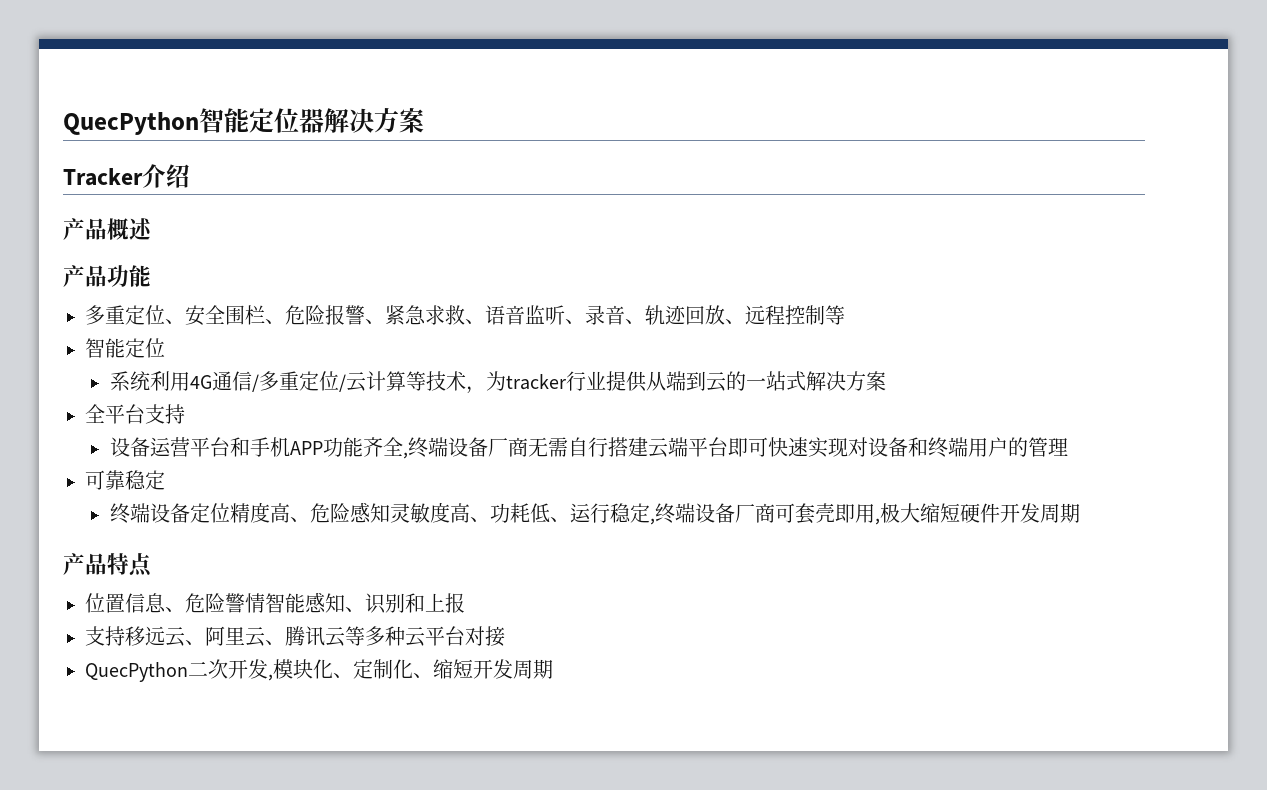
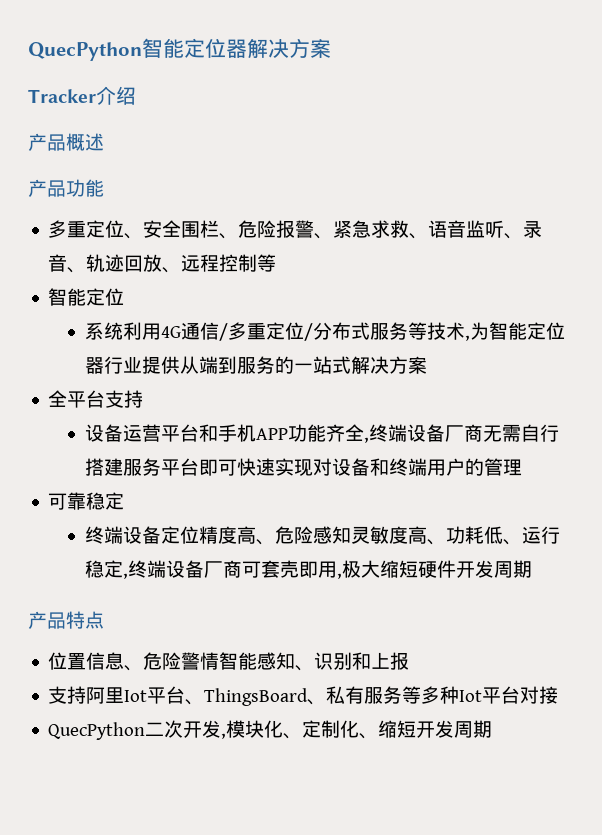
[345,371,566,394] 云计算等技术，为tracker -> [312,322,565,341] [84,357,104,374] 分布式服务等技术,为智能定位器
[705,372,726,392] 云 -> [236,356,275,374] 服务
[647,437,688,458] 云端 -> [122,458,161,476] 服务
[125,626,425,647] 移远云、阿里云、腾讯云等多种云 -> [86,686,483,706] 阿里Iot平台、ThingsBoard、私有服务等多种Iot

